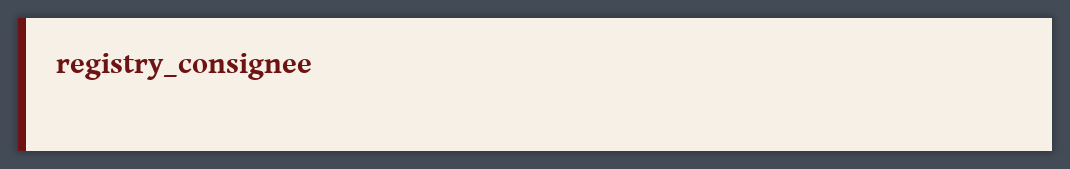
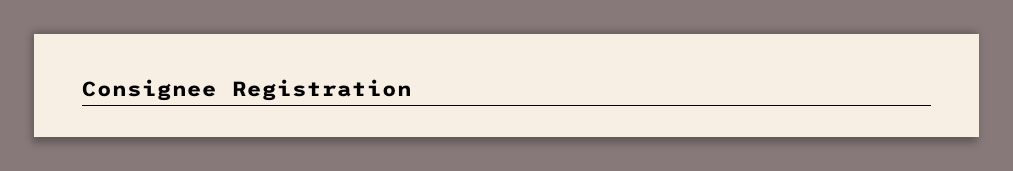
[56,53,312,80] registry_consignee -> [82,79,412,101] Consignee Registration

